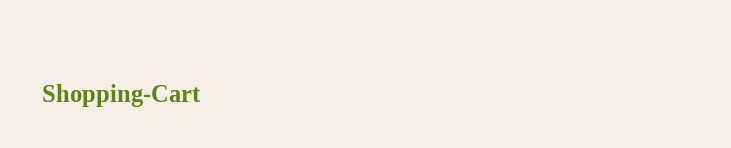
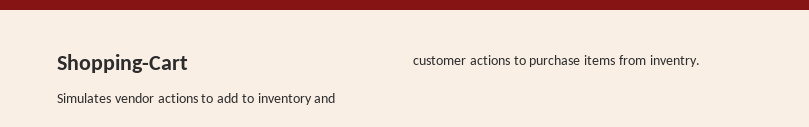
(201, 95) none -> [57,93,336,105] [413,55,700,67] // Simulates vendor actions to add to inventory and customer actions to purchase items from inventry.

